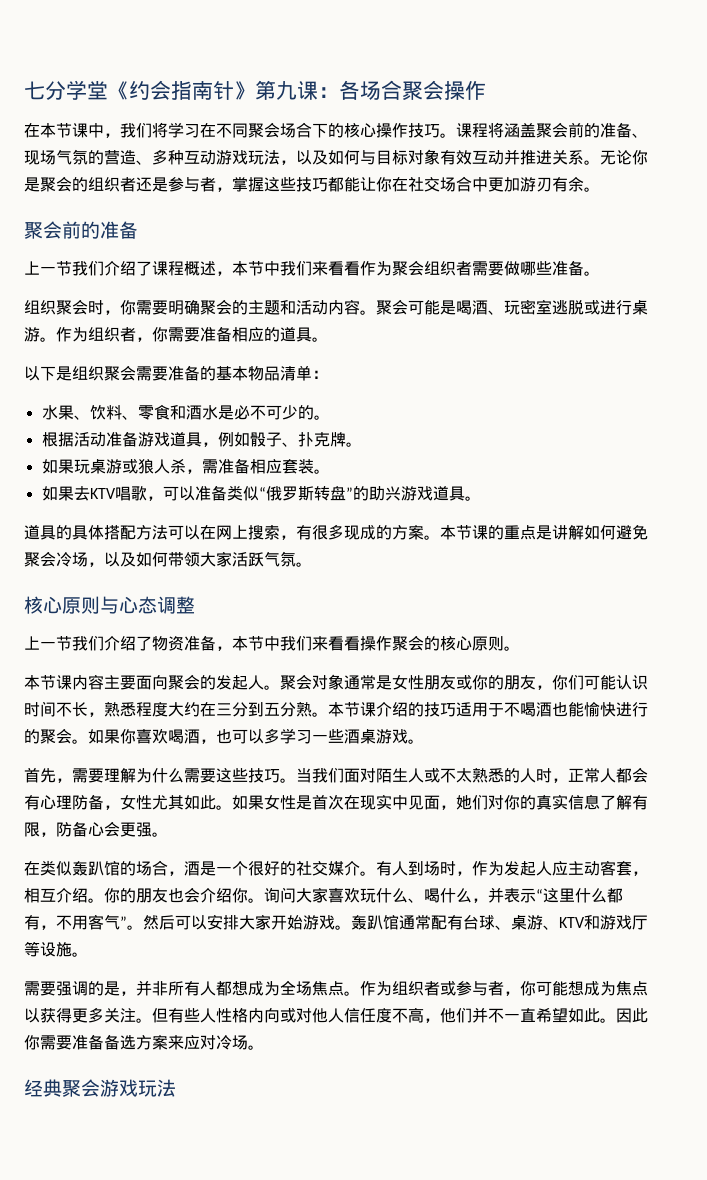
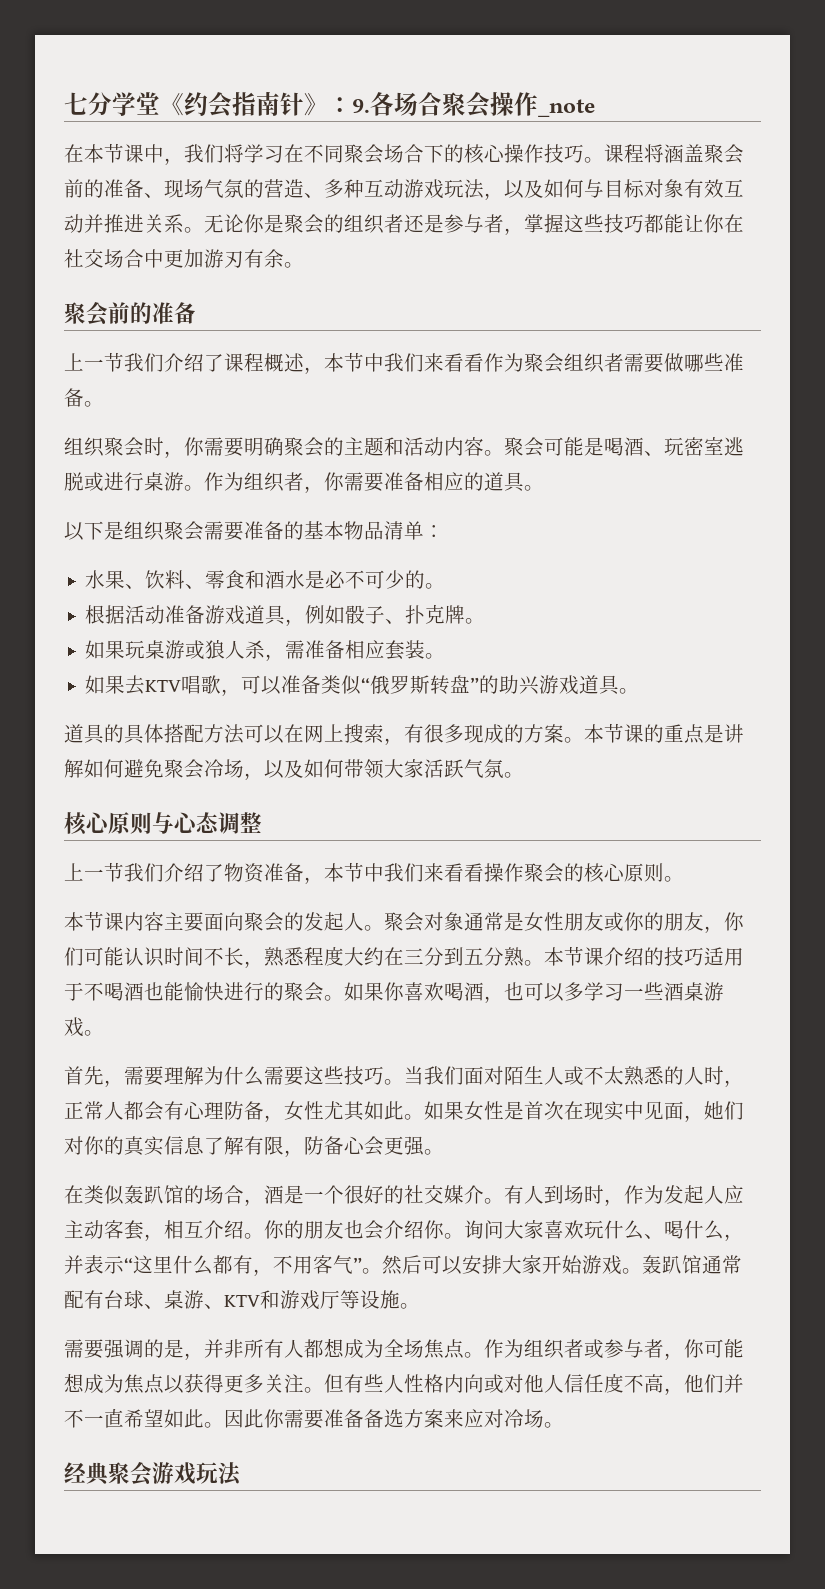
[255,80,339,100] 第九课： -> [328,97,370,113] ：9.
(486, 90) none -> [538,99,595,117] _note

